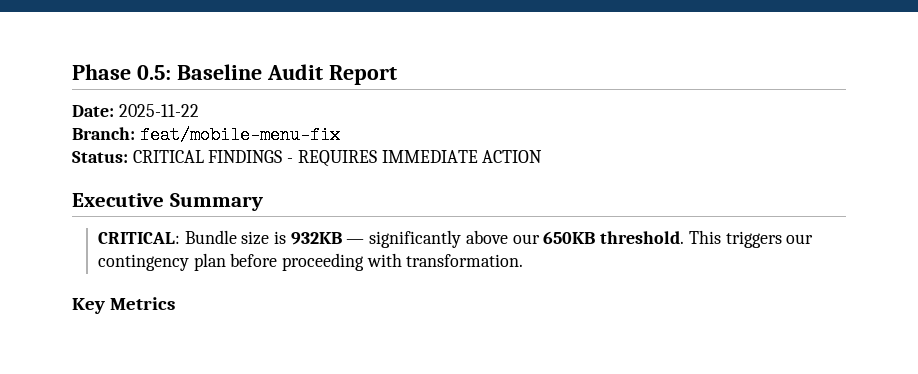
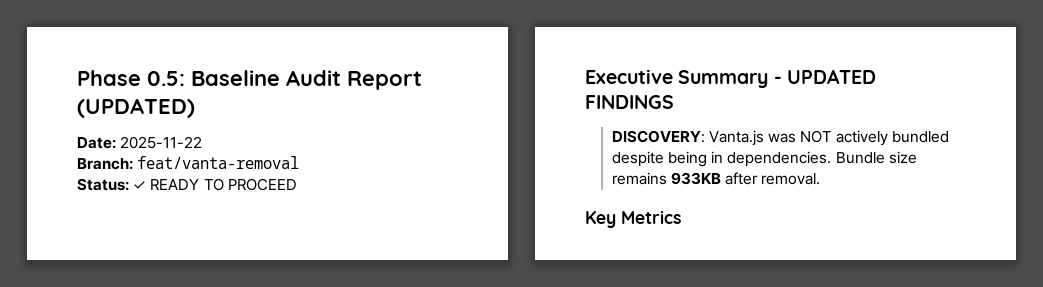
(397, 75) none -> [77,98,195,118] (UPDATED)
[139,126,340,144] feat/mobile-menu-fix -> [137,156,300,169] feat/vanta-removal
[132,150,543,167] [72,193,263,211] [97,230,814,248] [97,253,524,271] CRITICAL FINDINGS - REQUIRES IMMEDIATE ACTION // Executive Summary // CRITICAL: Bundle size is 932KB — significantly above our 650KB threshold. This triggers our contingency plan before proceeding with transformation. -> [133,178,297,191] [585,69,876,88] [585,95,674,109] [611,130,949,146] [611,151,917,167] [611,172,821,185] ✓ READY TO PROCEED // Executive Summary - UPDATED FINDINGS // DISCOVERY: Vanta.js was NOT actively bundled despite being in dependencies. Bundle size remains 933KB after removal.

